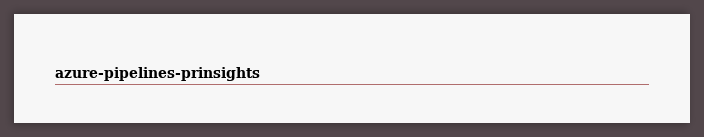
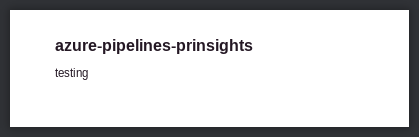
(260, 74) none -> [55,68,88,80] // testing

